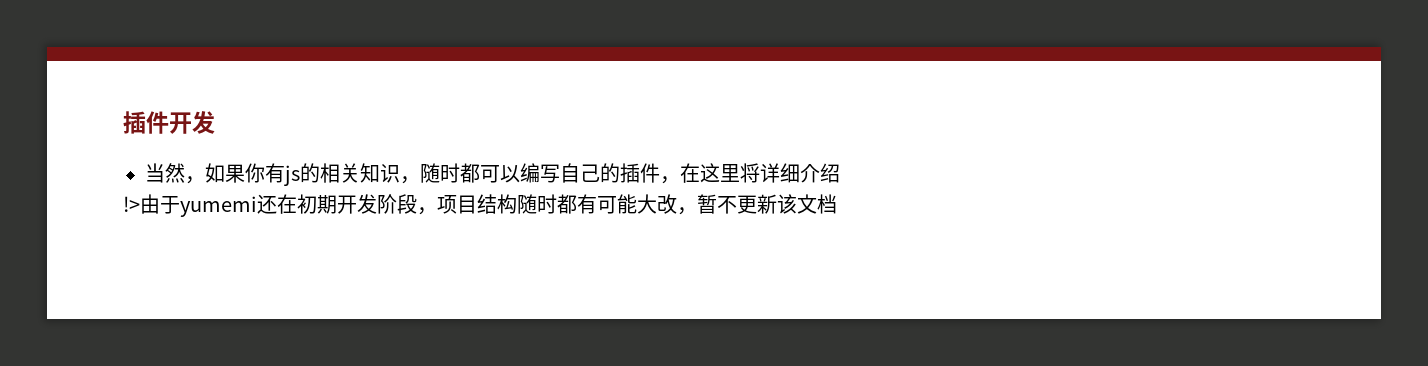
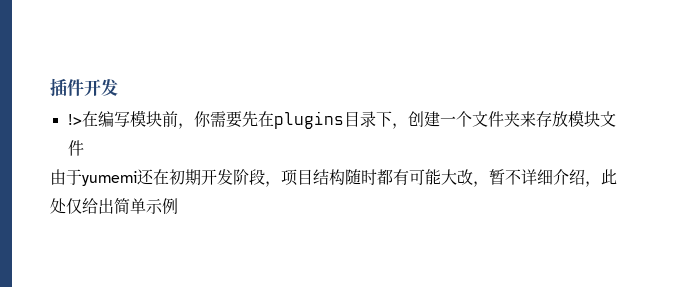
[145,163,840,186] [123,196,140,212] 当然，如果你有js的相关知识，随时都可以编写自己的插件，在这里将详细介绍 // !> -> [67,110,616,129] [67,140,84,156] !>在编写模块前，你需要先在plugins目录下，创建一个文件夹来存放模块文件 //
[737,194,837,214] 更新该文档 -> [521,169,617,187] [50,198,178,214] 详细介绍，此处仅给出简单示例

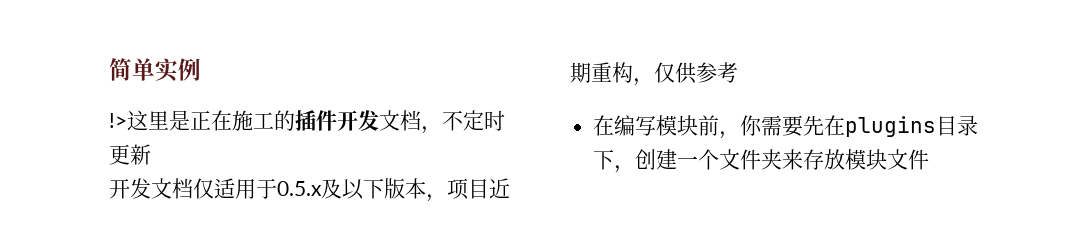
[50,78,118,96] [67,114,82,125] 插件开发 // !> -> [109,58,201,82] [109,110,505,134] [109,144,151,165] [109,178,510,202] [570,62,738,86] 简单实例 // !>这里是正在施工的插件开发文档，不定时更新 // 开发文档仅适用于0.5.x及以下版本，项目近期重构，仅供参考 //
[50,169,617,187] [50,198,178,214] // 由于yumemi还在初期开发阶段，项目结构随时都有可能大改，暂不详细介绍，此处仅给出简单示例 -> (930, 159) none

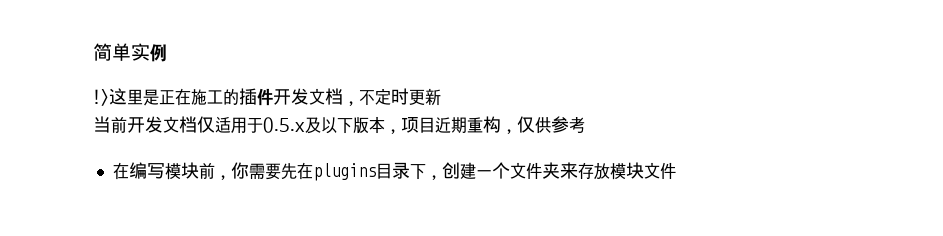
(151, 154) none -> [93,116,127,133] 当前

